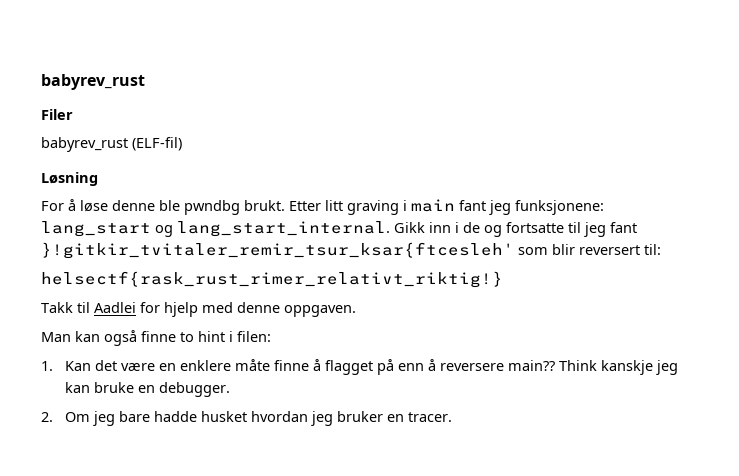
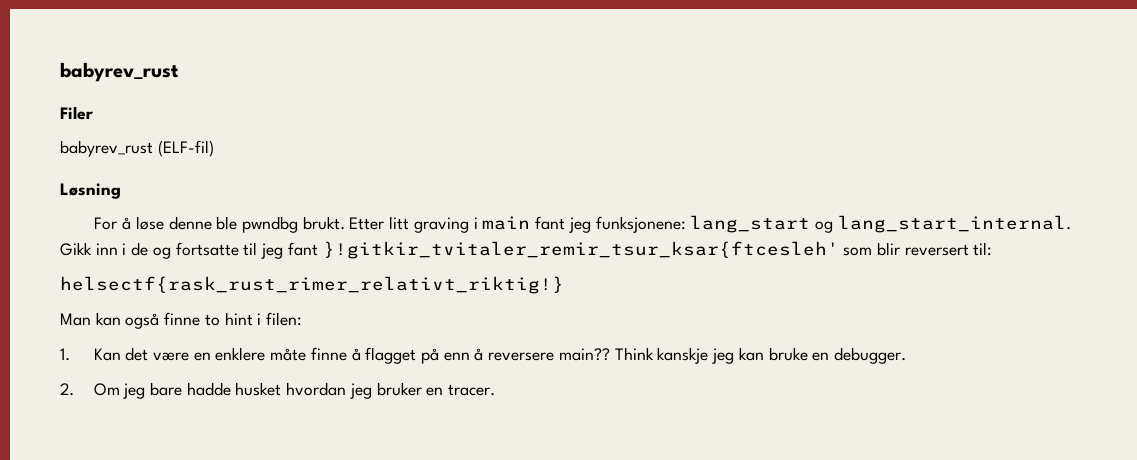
[41,302,356,317] // Takk til Aadlei for hjelp med denne oppgaven. -> (564, 285) none

